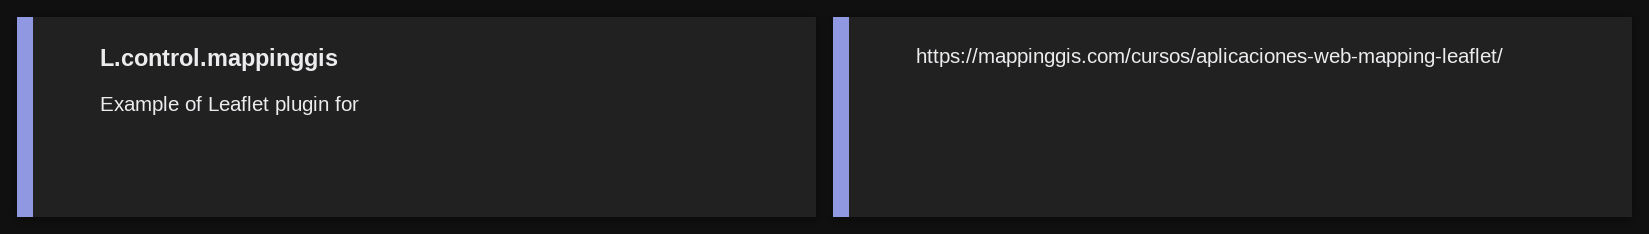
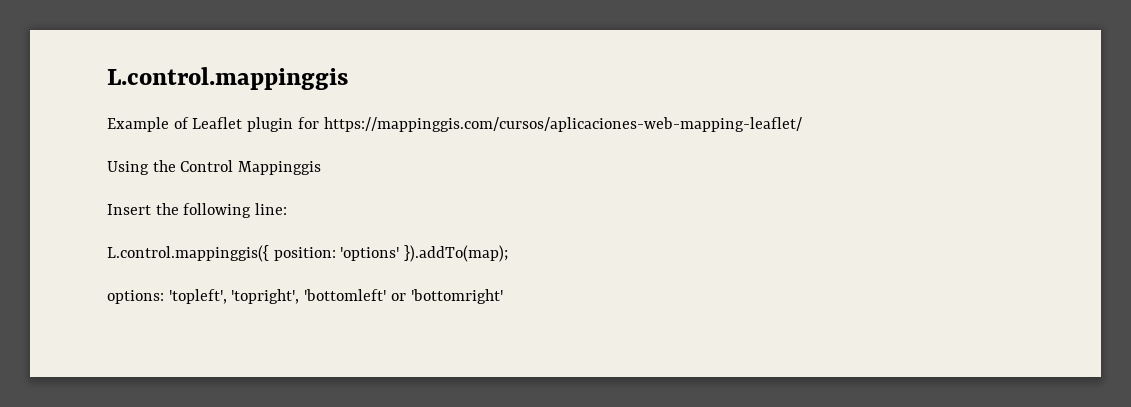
(1503, 57) none -> [107,160,322,175] [107,203,288,218] [107,245,509,262] [107,289,503,304] // Using the Control Mappinggis // Insert the following line: // L.control.mappinggis({ position: 'options' }).addTo(map); // options: 'topleft', 'topright', 'bottomleft' or 'bottomright'

